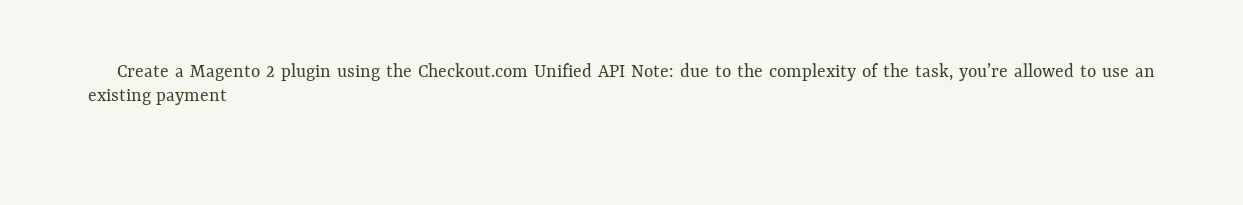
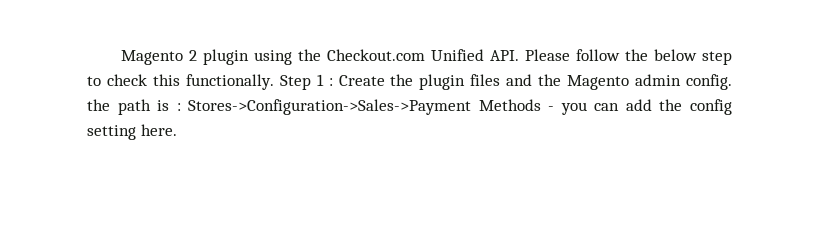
[117,65,185,77] Create a -> (120, 57) none
[598,63,1156,81] [88,89,228,105] API Note: due to the complexity of the task, you’re allowed to use an existing payment -> [489,49,732,65] [87,74,732,90] [87,99,732,115] [87,124,177,140] API. Please follow the below step to check this functionally. Step 1 : Create the plugin files and the Magento admin config. the path is : Stores->Configuration->Sales->Payment Methods - you can add the config setting here.

